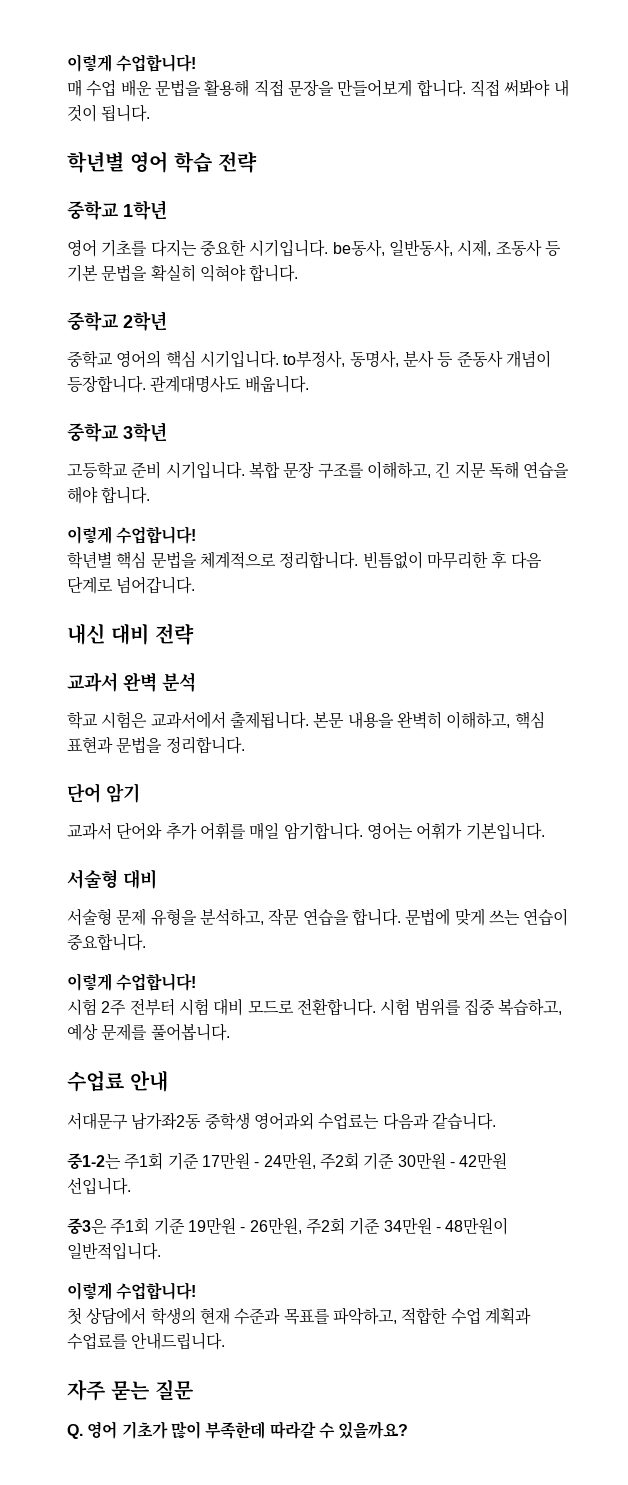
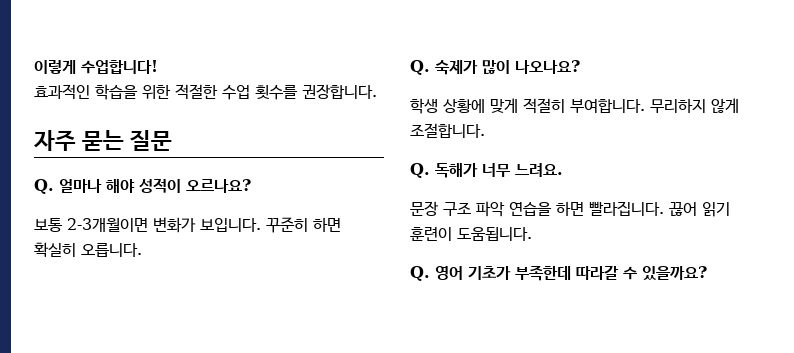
[67,54,197,72] [67,79,569,97] [67,104,151,122] [67,151,257,173] [67,200,167,220] [67,239,561,257] [67,264,299,282] [67,311,167,331] [67,350,551,368] [67,375,309,393] [67,422,167,442] [67,461,570,479] [67,486,151,504] [67,526,197,544] [67,551,542,569] [67,576,196,594] [67,623,194,645] [67,672,196,692] [67,711,545,729] [67,736,245,754] [67,783,140,803] [67,822,545,840] [67,869,157,889] [67,908,569,926] [67,933,146,951] [67,973,197,991] [67,998,563,1016] [67,1023,230,1041] [67,1070,168,1092] [67,1112,496,1130] [67,1152,508,1170] [67,1177,131,1195] [67,1217,509,1235] [67,1242,161,1260] [67,1282,197,1300] [67,1307,531,1325] [67,1332,226,1350] [67,1379,193,1401] 이렇게 수업합니다! // 매 수업 배운 문법을 활용해 직접 문장을 만들어보게 합니다. 직접 써봐야 내 것이 됩니다. // 학년별 영어 학습 전략 // 중학교 1학년 // 영어 기초를 다지는 중요한 시기입니다. be동사, 일반동사, 시제, 조동사 등 기본 문법을 확실히 익혀야 합니다. // 중학교 2학년 // 중학교 영어의 핵심 시기입니다. to부정사, 동명사, 분사 등 준동사 개념이 등장합니다. 관계대명사도 배웁니다. // 중학교 3학년 // 고등학교 준비 시기입니다. 복합 문장 구조를 이해하고, 긴 지문 독해 연습을 해야 합니다. // 이렇게 수업합니다! // 학년별 핵심 문법을 체계적으로 정리합니다. 빈틈없이 마무리한 후 다음 단계로 넘어갑니다. // 내신 대비 전략 // 교과서 완벽 분석 // 학교 시험은 교과서에서 출제됩니다. 본문 내용을 완벽히 이해하고, 핵심 표현과 문법을 정리합니다. // 단어 암기 // 교과서 단어와 추가 어휘를 매일 암기합니다. 영어는 어휘가 기본입니다. // 서술형 대비 // 서술형 문제 유형을 분석하고, 작문 연습을 합니다. 문법에 맞게 쓰는 연습이 중요합니다. // 이렇게 수업합니다! // 시험 2주 전부터 시험 대비 모드로 전환합니다. 시험 범위를 집중 복습하고, 예상 문제를 풀어봅니다. // 수업료 안내 // 서대문구 남가좌2동 중학생 영어과외 수업료는 다음과 같습니다. // 중1-2는 주1회 기준 17만원 - 24만원, 주2회 기준 30만원 - 42만원 선입니다. // 중3은 주1회 기준 19만원 - 26만원, 주2회 기준 34만원 - 48만원이 일반적입니다. // 이렇게 수업합니다! // 첫 상담에서 학생의 현재 수준과 목표를 파악하고, 적합한 수업 계획과 수업료를 안내드립니다. // 자주 묻는 질문 -> [34,60,158,74] [34,84,377,100] [33,130,173,151] [34,178,251,194] [34,217,341,233] [34,242,142,257] [410,60,580,75] [410,98,739,114] [410,123,485,138] [410,163,563,178] [410,201,730,217] [410,227,532,241] 이렇게 수업합니다! // 효과적인 학습을 위한 적절한 수업 횟수를 권장합니다. // 자주 묻는 질문 // Q. 얼마나 해야 성적이 오르나요? // 보통 2-3개월이면 변화가 보입니다. 꾸준히 하면 확실히 오릅니다. // Q. 숙제가 많이 나오나요? // 학생 상황에 맞게 적절히 부여합니다. 무리하지 않게 조절합니다. // Q. 독해가 너무 느려요. // 문장 구조 파악 연습을 하면 빨라집니다. 끊어 읽기 훈련이 도움됩니다.
[170,1421,201,1439] 많이 -> (511, 273) none

